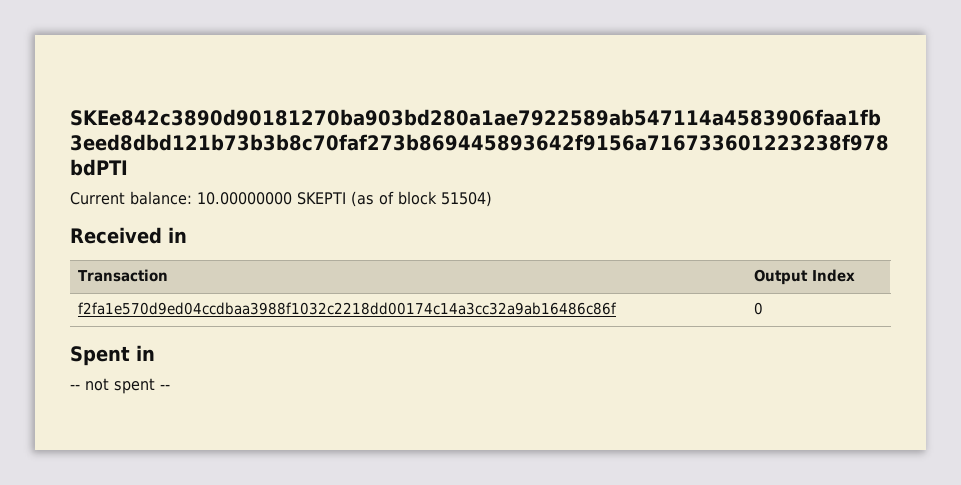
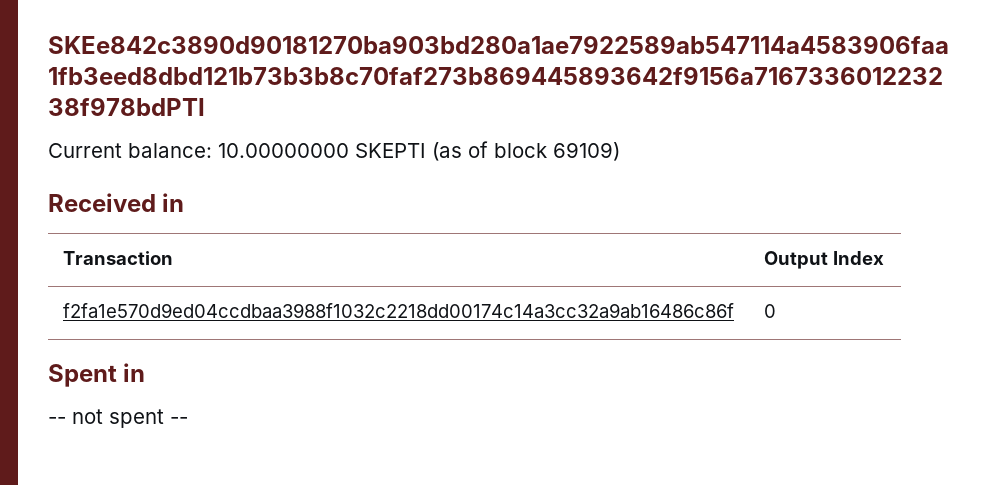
[441,191,492,207] 51504) -> [553,142,620,161] 69109)

